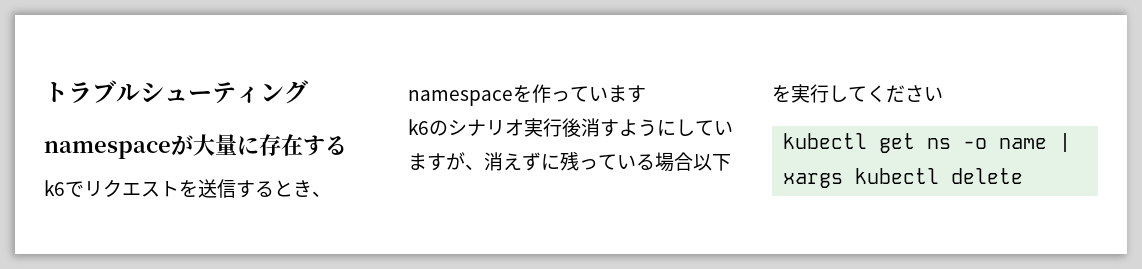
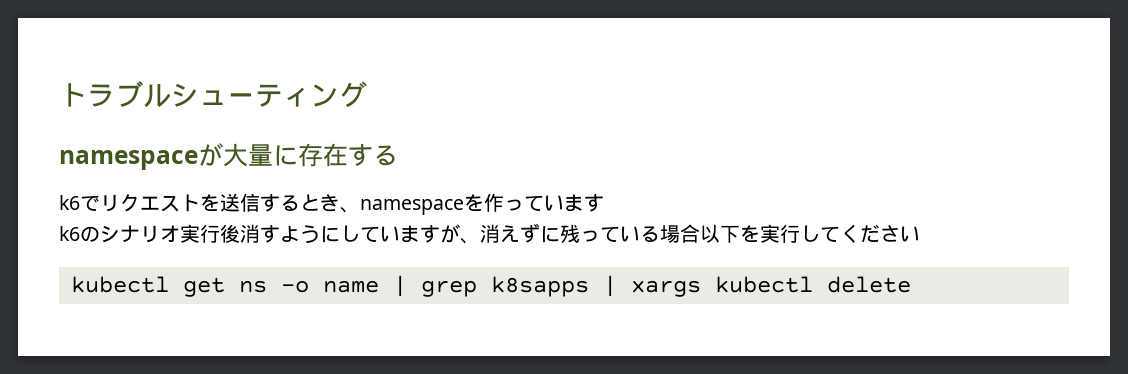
(1072, 142) none -> [420,275,617,297] grep k8sapps |

